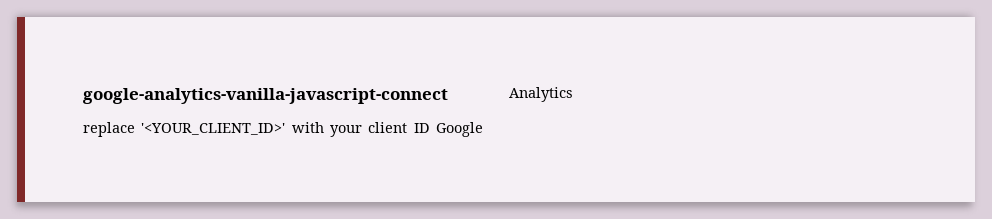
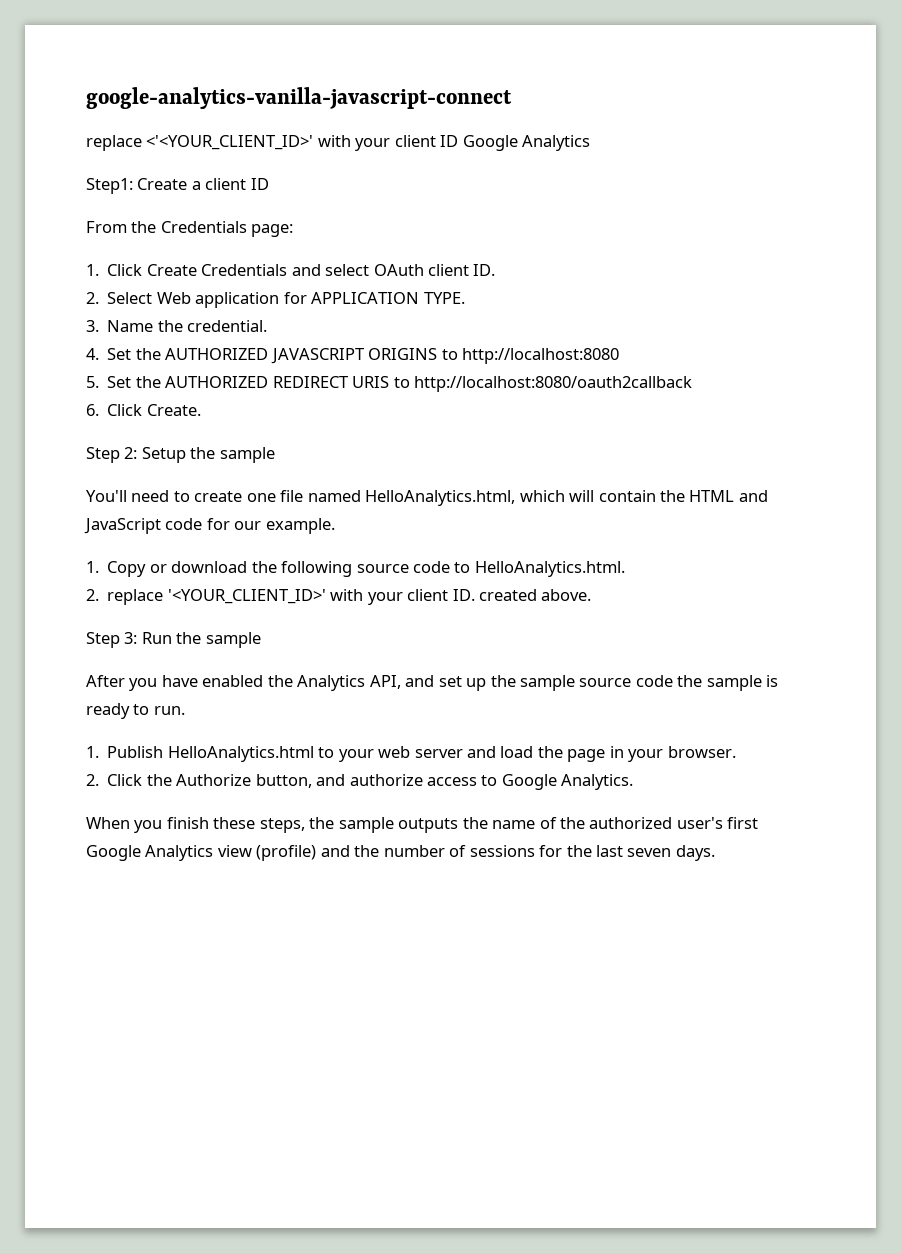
[141,123,286,135] '<YOUR_CLIENT_ID>' -> [146,135,314,150] <'<YOUR_CLIENT_ID>'
(573, 94) none -> [86,178,269,194] [86,221,294,237] [86,264,496,276] [86,292,465,308] [86,320,268,332] [86,348,619,364] [86,376,692,392] [86,404,201,416] [86,447,275,463] [86,490,768,506] [84,518,335,534] [86,561,625,577] [86,589,592,605] [86,632,261,648] [86,675,779,691] [86,703,185,719] [86,746,736,762] [86,774,634,790] [86,817,759,833] [86,845,715,861] // Step1: Create a client ID // From the Credentials page: // 1. Click Create Credentials and select OAuth client ID. // 2. Select Web application for APPLICATION TYPE. // 3. Name the credential. // 4. Set the AUTHORIZED JAVASCRIPT ORIGINS to http://localhost:8080 // 5. Set the AUTHORIZED REDIRECT URIS to http://localhost:8080/oauth2callback // 6. Click Create. // Step 2: Setup the sample // You'll need to create one file named HelloAnalytics.html, which will contain the HTML and JavaScript code for our example. // 1. Copy or download the following source code to HelloAnalytics.html. // 2. replace '<YOUR_CLIENT_ID>' with your client ID. created above. // Step 3: Run the sample // After you have enabled the Analytics API, and set up the sample source code the sample is ready to run. // 1. Publish HelloAnalytics.html to your web server and load the page in your browser. // 2. Click the Authorize button, and authorize access to Google Analytics. // When you finish these steps, the sample outputs the name of the authorized user's first Google Analytics view (profile) and the number of sessions for the last seven days.

